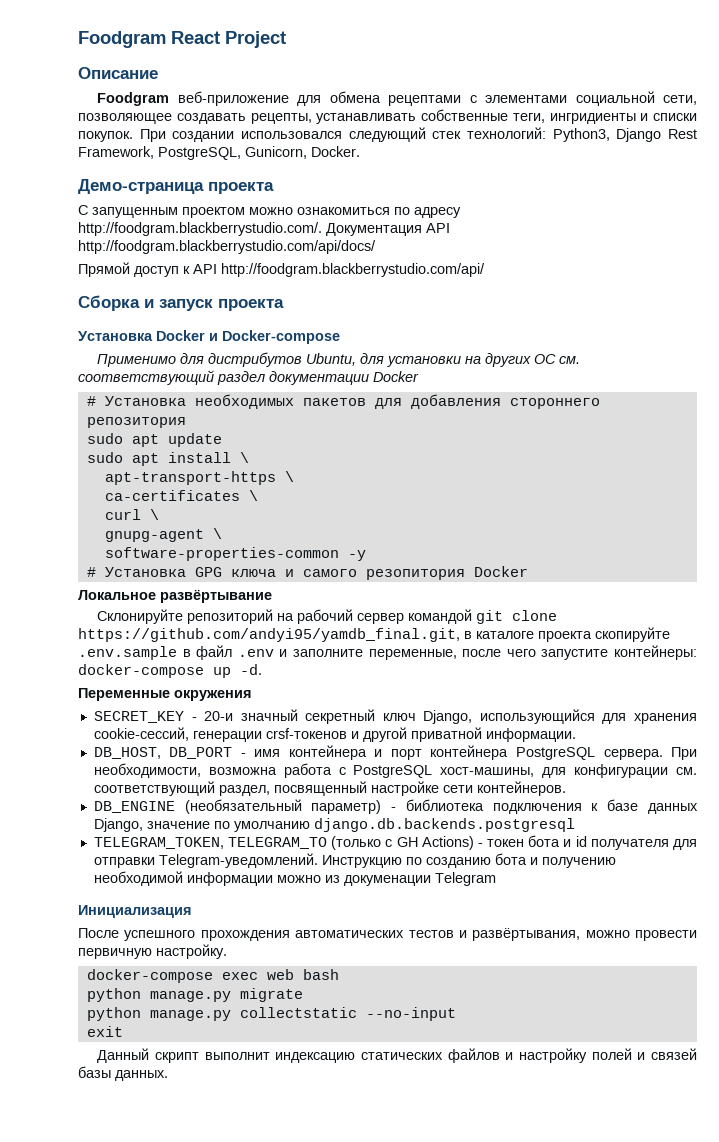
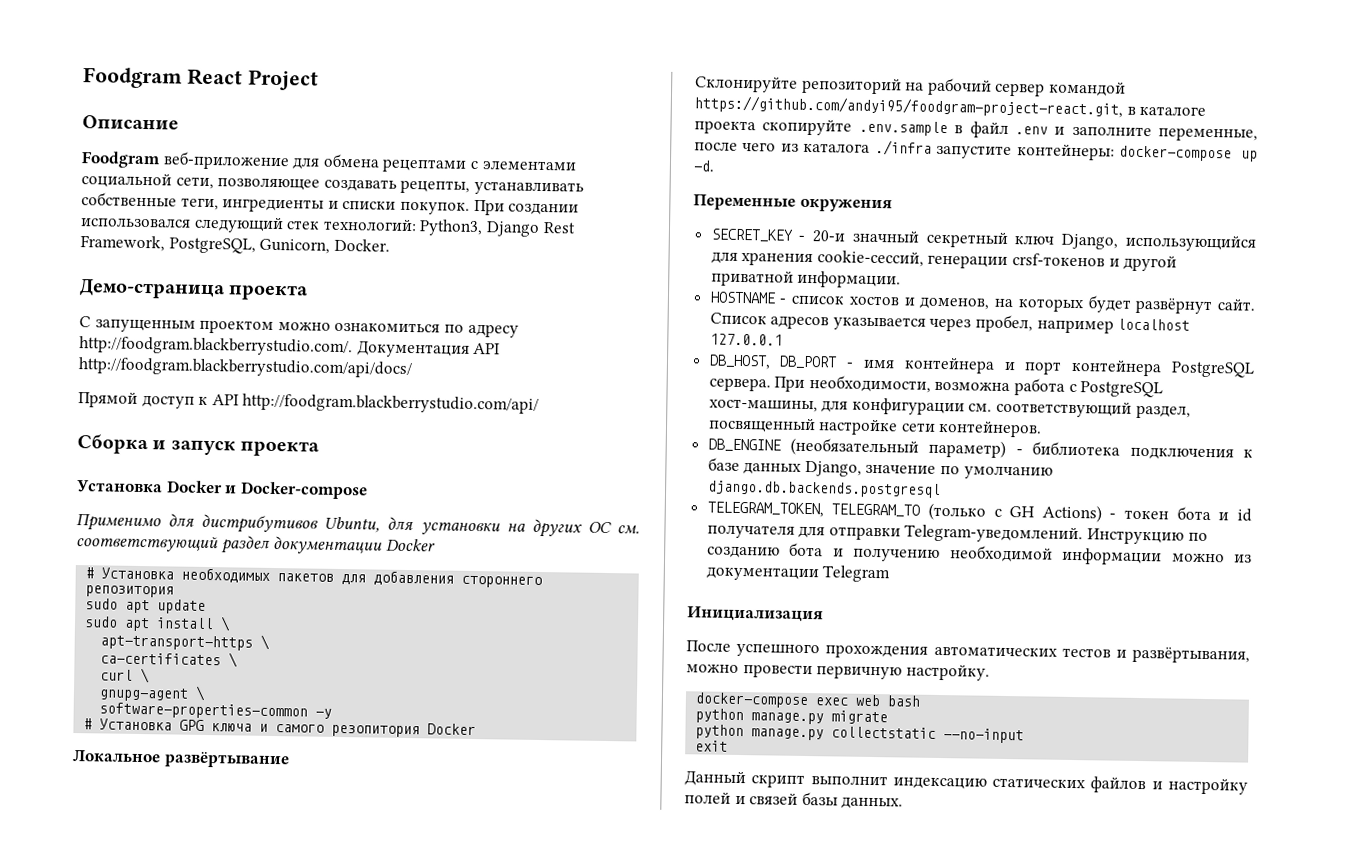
[549,113,636,124] ингридиенты -> [222,198,325,213] ингредиенты
[208,352,303,367] дистрибутов -> [201,513,319,534] дистрибутивов
[476,610,558,624] [78,628,460,642] git clone https://github.com/andyi95/yamdb_final.git, -> [694,95,1123,118] https://github.com/andyi95/foodgram-project-react.git,
(536, 653) none -> [780,139,932,156] из каталога ./infra
(576, 735) none -> [709,291,1256,315] [709,312,1191,334] [709,333,783,346] // HOSTNAME - список хостов и доменов, на которых будет развёрнут сайт. Список адресов указывается через пробел, например localhost 127.0.0.1
[343,875,431,886] докуменации -> [705,566,819,582] документации

